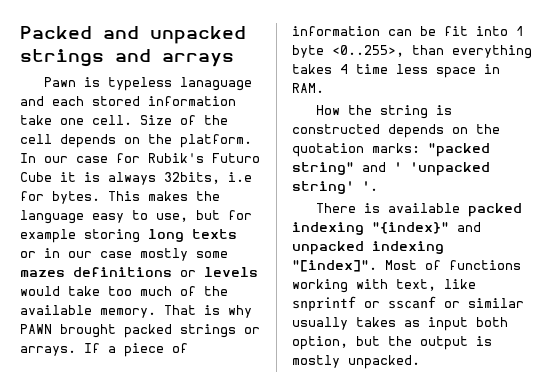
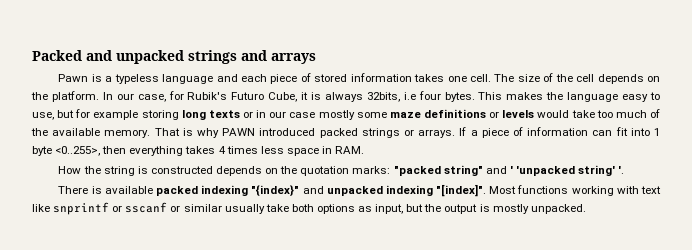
[107,77,252,91] [20,96,84,106] typeless lanaguage and each -> [105,73,311,84] a typeless language and each piece of
[20,115,52,125] take -> [414,74,445,82] takes
[140,115,172,125] Size -> [494,74,540,82] The size
[76,156,108,163] case -> [137,94,166,102] case,
[20,172,52,182] Cube -> [268,92,298,102] Cube,
[20,191,44,201] for -> [418,91,441,100] four
[20,270,65,277] mazes -> [389,112,421,118] maze
[60,324,116,338] brought -> [259,128,316,136] introduced
[420,26,436,36] be -> (613, 133) none
[412,45,444,55] than -> [102,146,127,154] then
[356,64,388,74] time -> [226,146,258,154] times
[425,260,441,270] of -> (517, 190) none
[396,279,436,291] text, -> [641,186,661,194] text
[356,317,508,331] [292,336,348,350] takes as input both option, -> [265,204,404,214] take both options as input,

